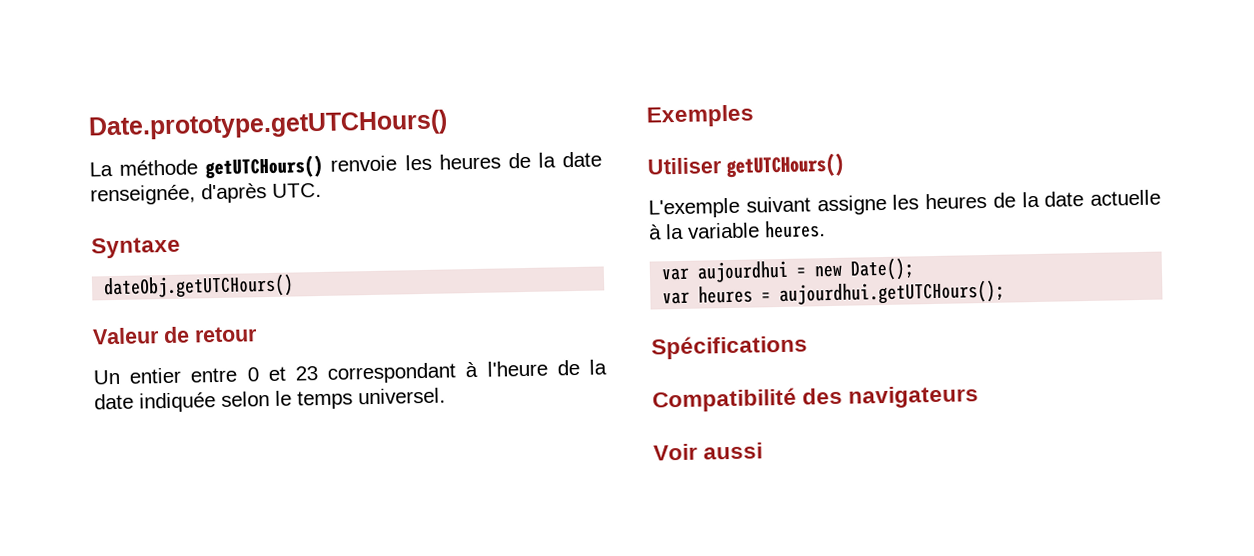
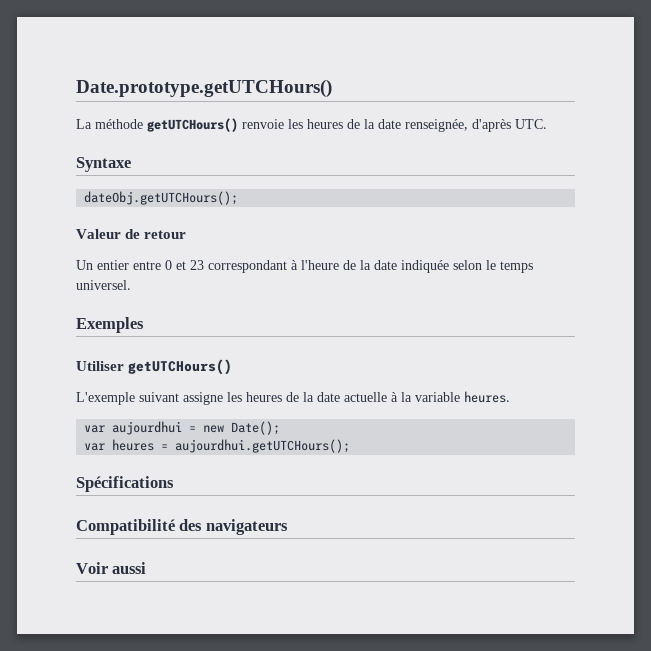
[103,273,295,300] dateObj.getUTCHours() -> [84,191,239,205] dateObj.getUTCHours();

